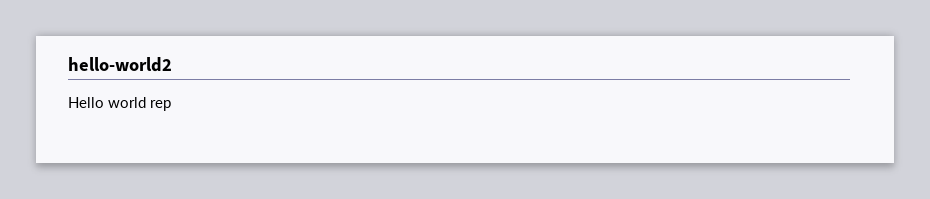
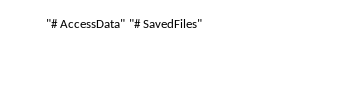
[68,57,172,72] [68,97,171,111] hello-world2 // Hello world rep -> [46,19,203,28] "# AccessData" "# SavedFiles"

